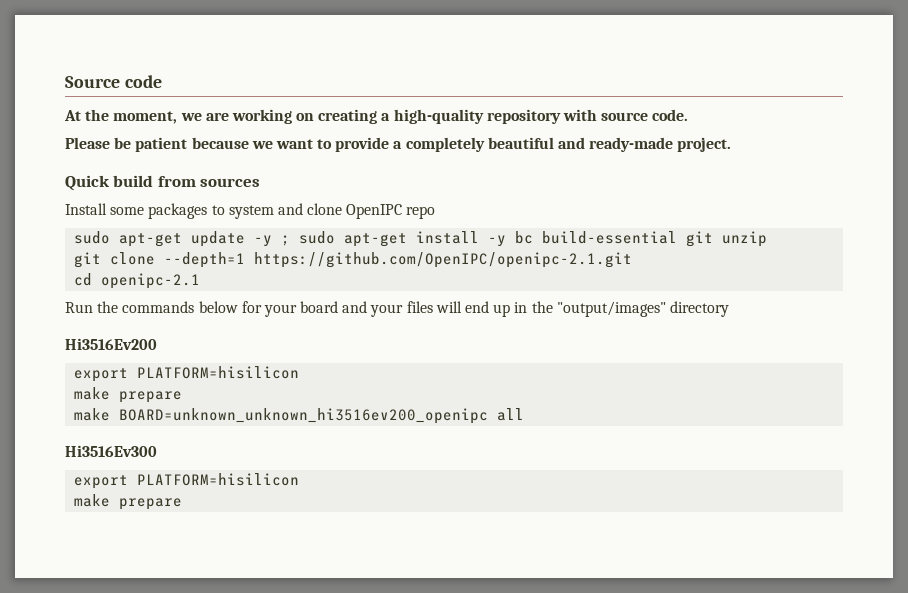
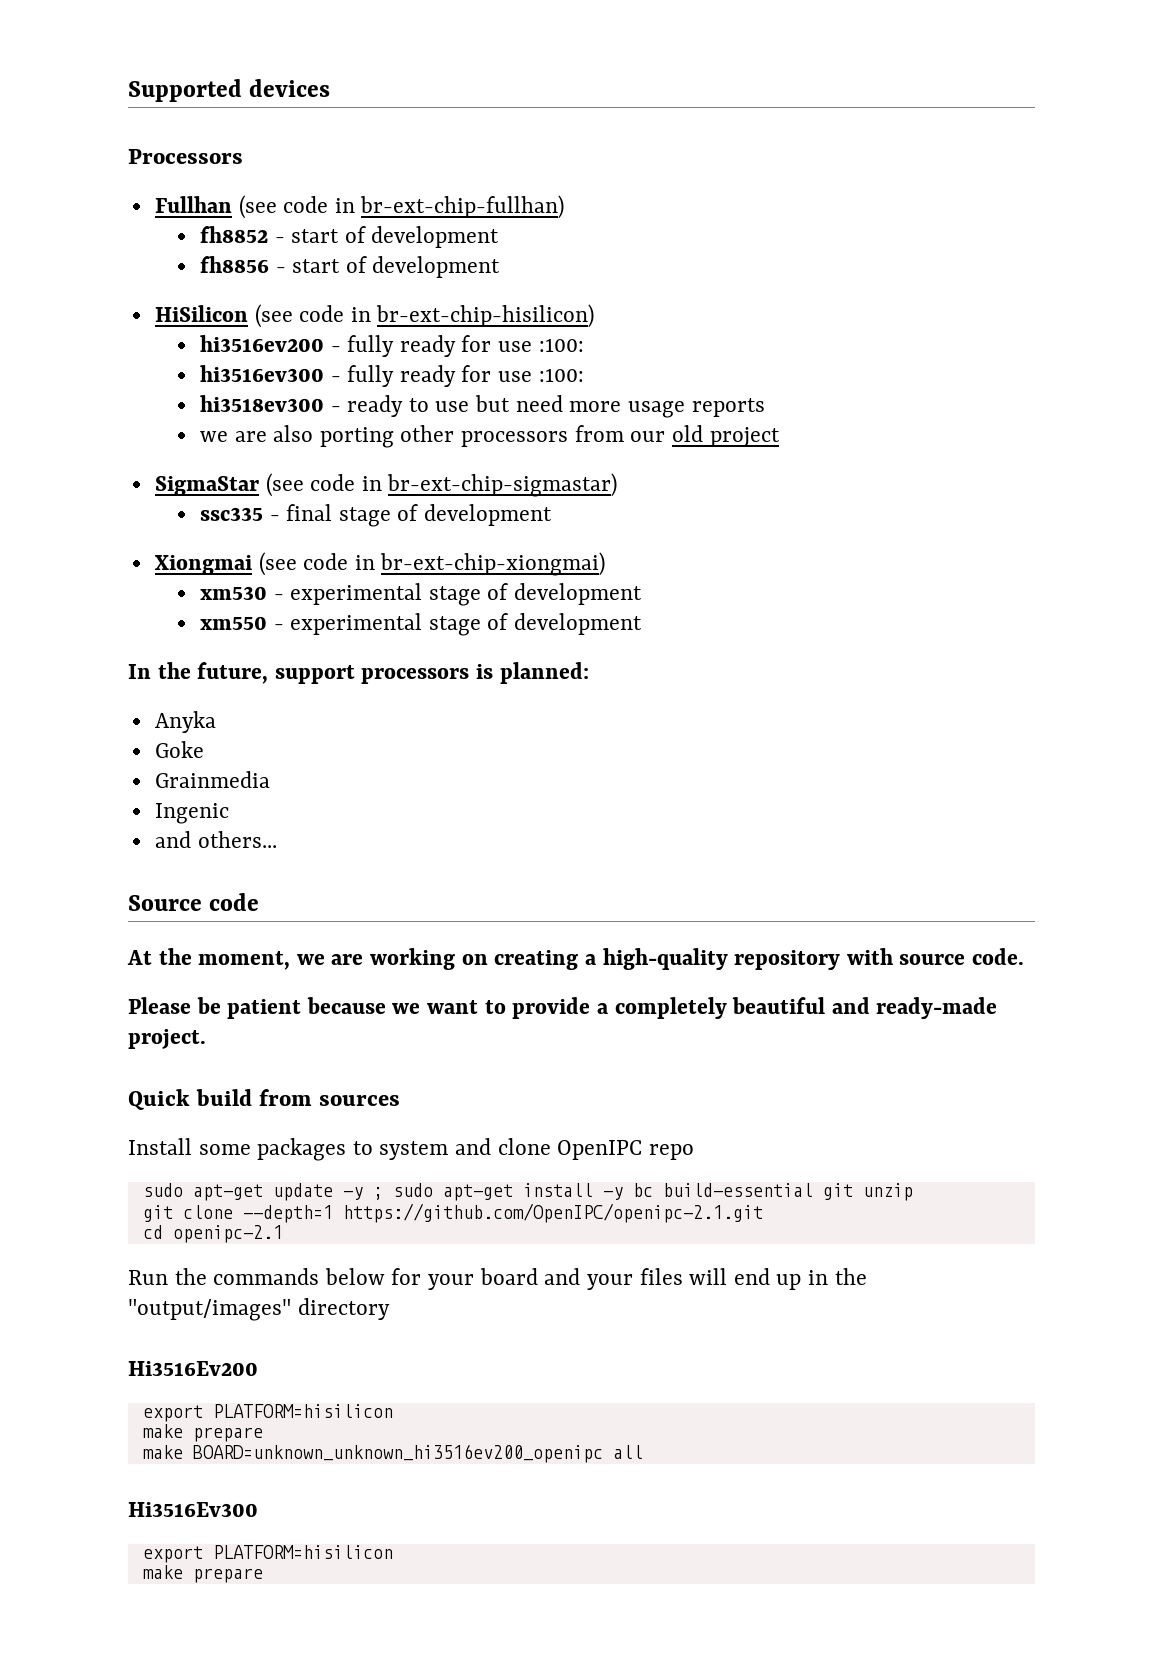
(65, 82) none -> [128,79,331,102] [128,149,243,164] [154,195,565,219] [200,226,500,248] [200,256,501,278] [154,304,595,328] [200,335,584,357] [200,365,584,387] [200,395,765,418] [200,425,780,448] [154,473,618,497] [200,504,553,527] [153,552,606,576] [200,583,643,606] [200,613,643,636] [128,662,589,684] [154,711,216,733] [154,741,204,758] [154,771,270,788] [154,803,229,824] [154,831,277,848] Supported devices // Processors // Fullhan (see code in br-ext-chip-fullhan) // fh8852 - start of development // fh8856 - start of development // HiSilicon (see code in br-ext-chip-hisilicon) // hi3516ev200 - fully ready for use :100: // hi3516ev300 - fully ready for use :100: // hi3518ev300 - ready to use but need more usage reports // we are also porting other processors from our old project // SigmaStar (see code in br-ext-chip-sigmastar) // ssc335 - final stage of development // Xiongmai (see code in br-ext-chip-xiongmai) // xm530 - experimental stage of development // xm550 - experimental stage of development // In the future, support processors is planned: // Anyka // Goke // Grainmedia // Ingenic // and others... //

